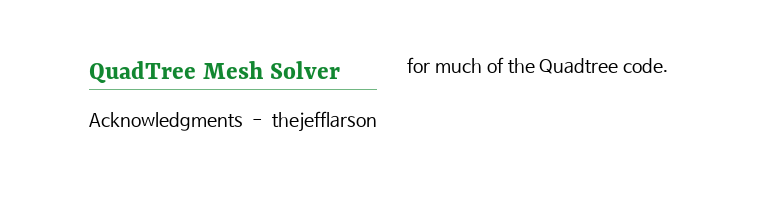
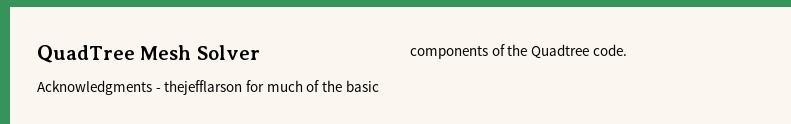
(535, 66) none -> [345,80,379,92] [410,44,528,59] basic components of the

